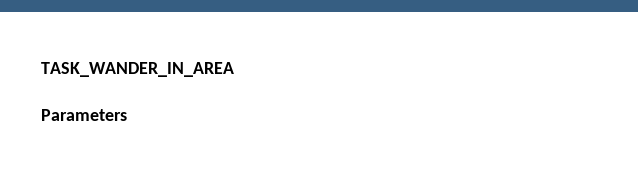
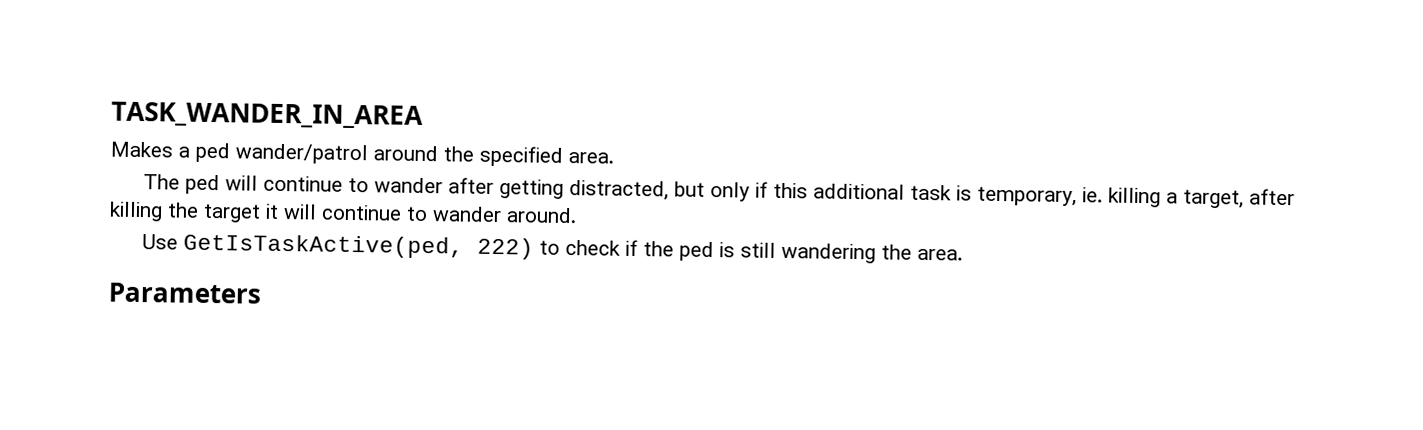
(234, 69) none -> [110,141,614,167] [143,174,1296,209] [109,201,577,224] [142,233,964,264] // Makes a ped wander/patrol around the specified area. // The ped will continue to wander after getting distracted, but only if this additional task is temporary, ie. killing a target, after killing the target it will continue to wander around. // Use GetIsTaskActive(ped, 222) to check if the ped is still wandering the area.

